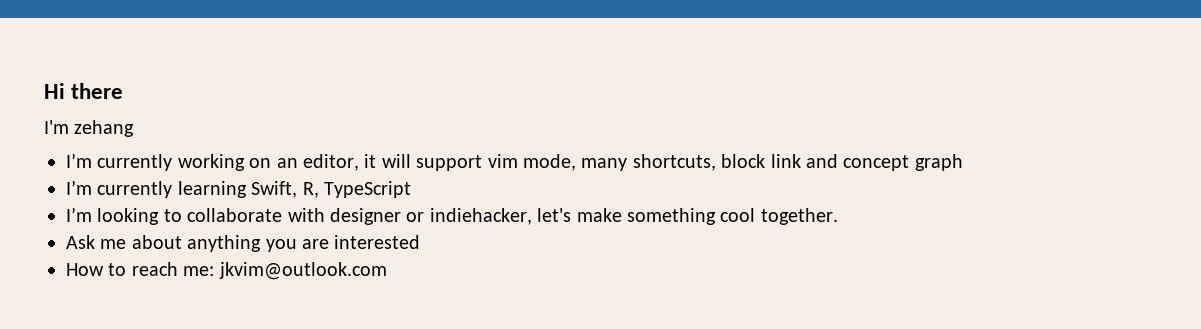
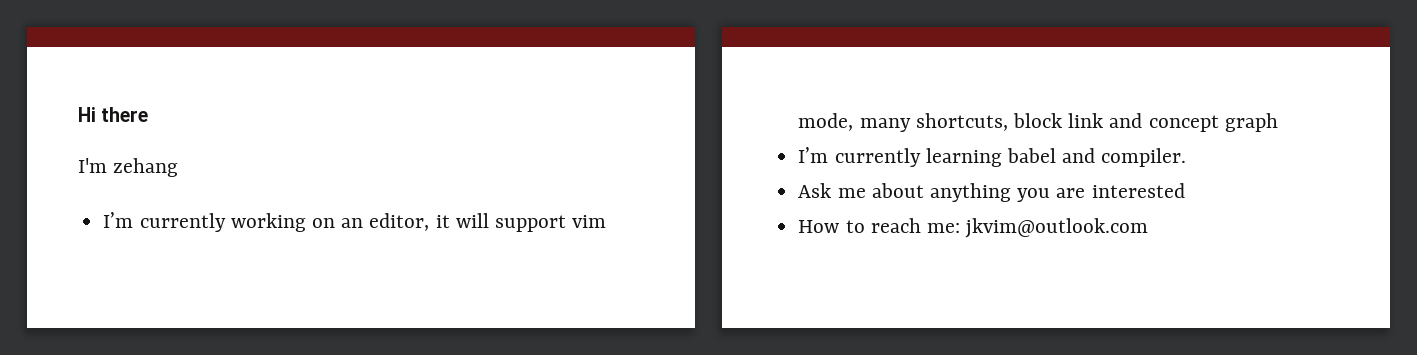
[251,181,411,198] [66,207,838,225] Swift, R, TypeScript // I’m looking to collaborate with designer or indiehacker, let's make something cool together. -> [1006,148,1187,167] babel and compiler.

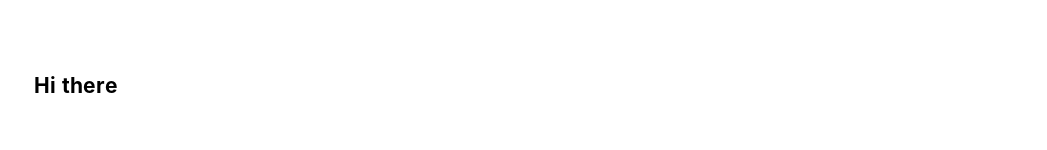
[78,158,179,177] [103,212,607,232] [798,113,1278,132] [798,147,1187,167] [798,183,1185,202] [798,218,1149,238] // I'm zehang // I’m currently working on an editor, it will support vim mode, many shortcuts, block link and concept graph // I’m currently learning babel and compiler. // Ask me about anything you are interested // How to reach me: jkvim@outlook.com -> (118, 85) none

